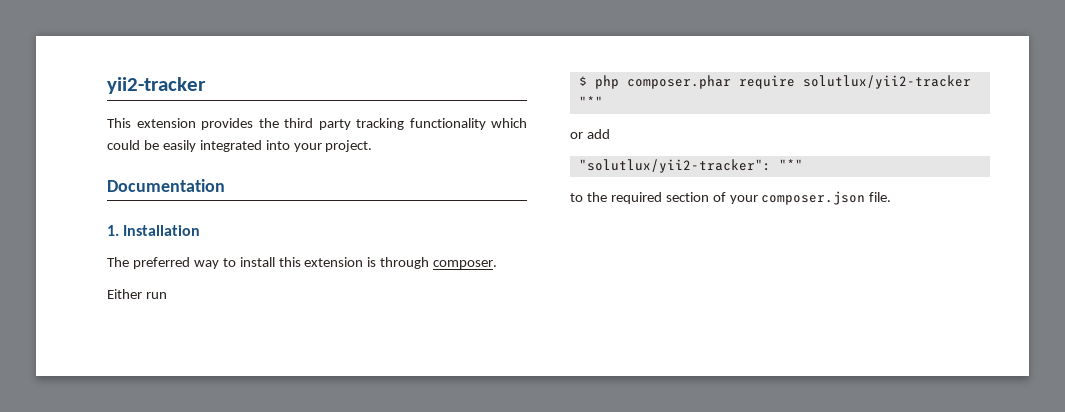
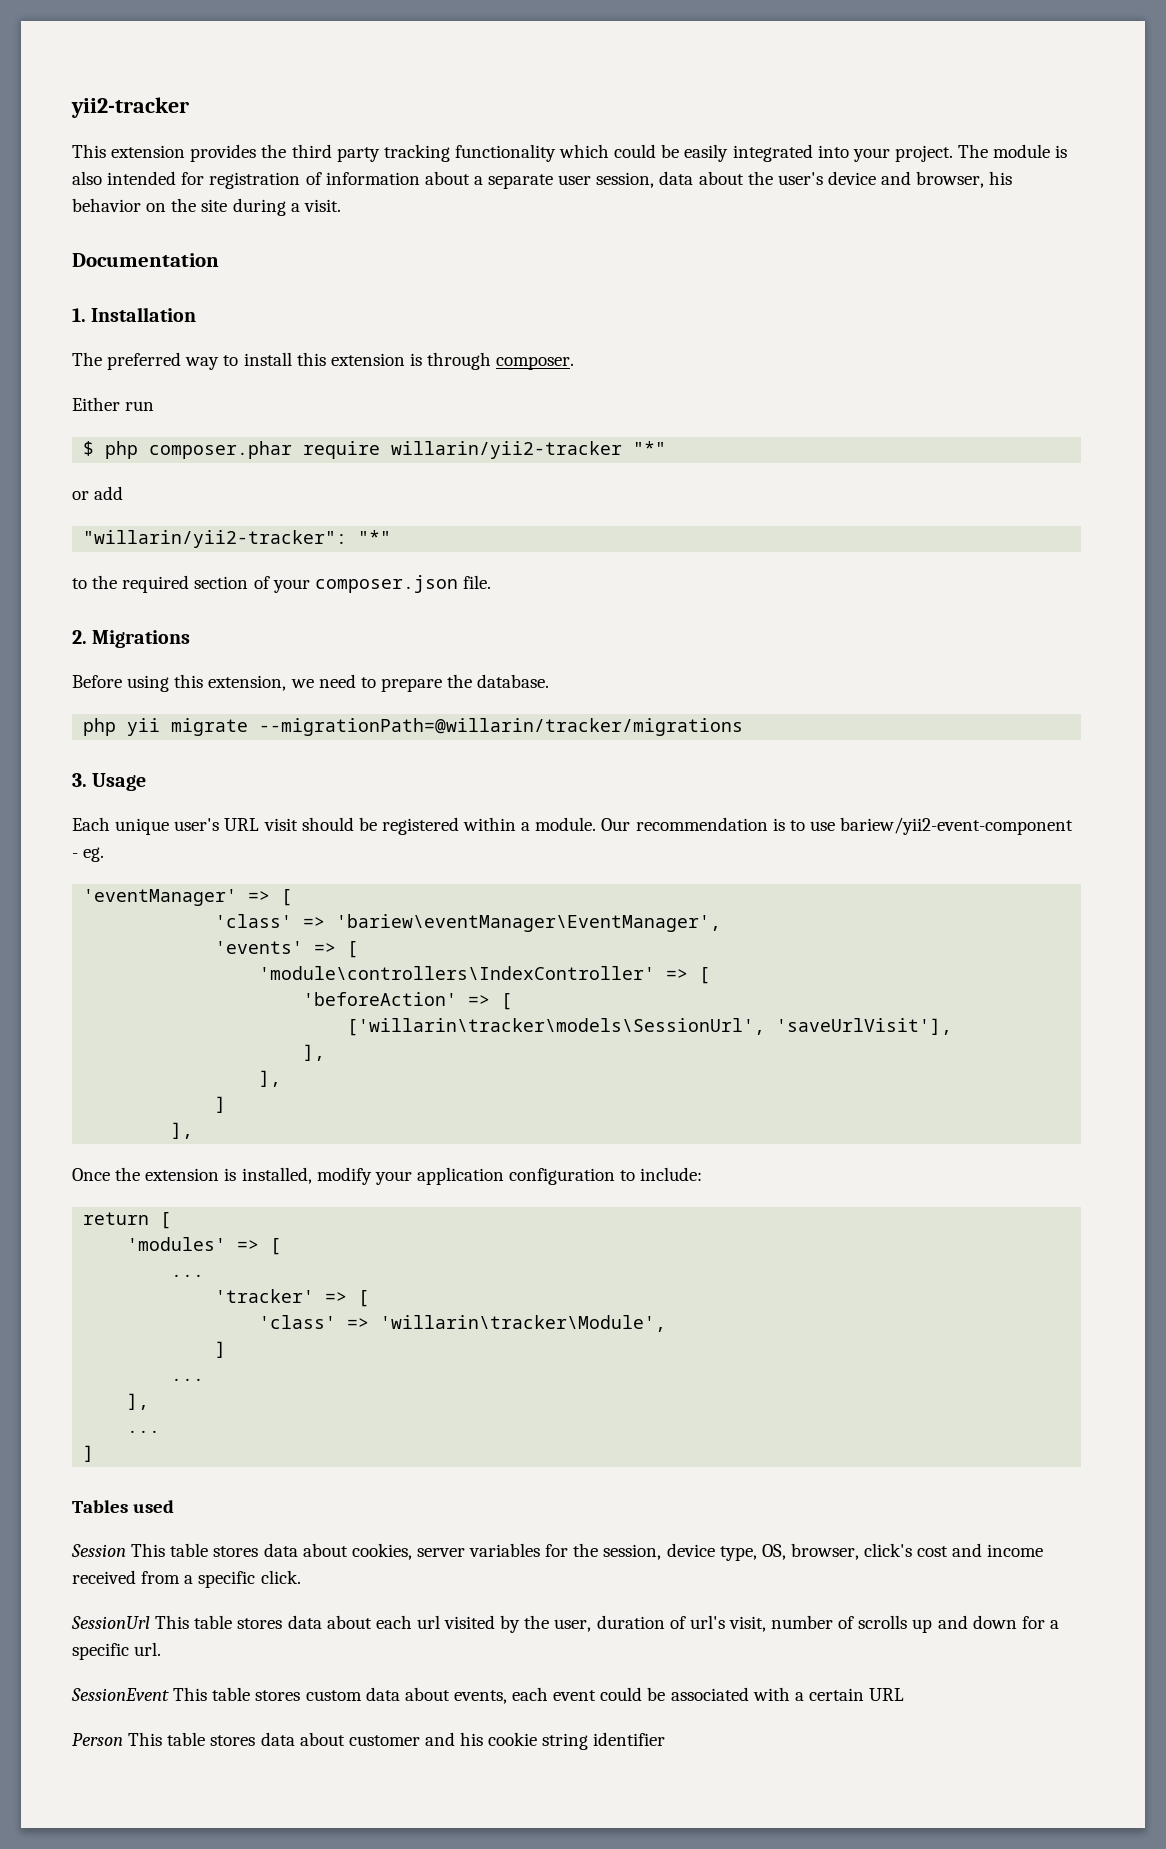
(373, 146) none -> [958,144,1068,158] [72,171,1013,189] [72,198,341,216] The module is also intended for registration of information about a separate user session, data about the user's device and browser, his behavior on the site during a visit.
[802,75,971,89] solutlux/yii2-tracker -> [391,441,623,459] willarin/yii2-tracker
[578,159,771,173] "solutlux/yii2-tracker": -> [83,530,348,548] "willarin/yii2-tracker":
(892, 197) none -> [72,630,191,648] [72,674,550,692] [83,718,744,736] [72,773,147,791] [72,817,1074,835] [72,847,105,862] [83,889,293,906] [215,914,722,932] [215,941,359,958] [259,966,711,984] [303,992,513,1010] [347,1018,953,1036] [303,1044,326,1061] [259,1070,282,1087] [215,1096,227,1113] [171,1122,194,1139] [72,1167,703,1185] [83,1212,172,1229] [127,1237,282,1255] [171,1274,205,1277] [215,1289,370,1307] [259,1315,667,1332] [215,1341,227,1358] [171,1378,205,1381] [127,1393,150,1410] [127,1430,161,1433] [83,1445,95,1462] [72,1500,175,1513] [71,1543,1044,1561] [72,1570,301,1588] [71,1615,1059,1633] [72,1642,162,1660] [71,1687,905,1704] [72,1732,666,1750] // 2. Migrations // Before using this extension, we need to prepare the database. // php yii migrate --migrationPath=@willarin/tracker/migrations // 3. Usage // Each unique user's URL visit should be registered within a module. Our recommendation is to use bariew/yii2-event-component - eg. // 'eventManager' => [ // 'class' => 'bariew\eventManager\EventManager', // 'events' => [ // 'module\controllers\IndexController' => [ // 'beforeAction' => [ // ['willarin\tracker\models\SessionUrl', 'saveUrlVisit'], // ], // ], // ] // ], // Once the extension is installed, modify your application configuration to include: // return [ // 'modules' => [ // ... // 'tracker' => [ // 'class' => 'willarin\tracker\Module', // ] // ... // ], // ... // ] // Tables used // Session This table stores data about cookies, server variables for the session, device type, OS, browser, click's cost and income received from a specific click. // SessionUrl This table stores data about each url visited by the user, duration of url's visit, number of scrolls up and down for a specific url. // SessionEvent This table stores custom data about events, each event could be associated with a certain URL // Person This table stores data about customer and his cookie string identifier

